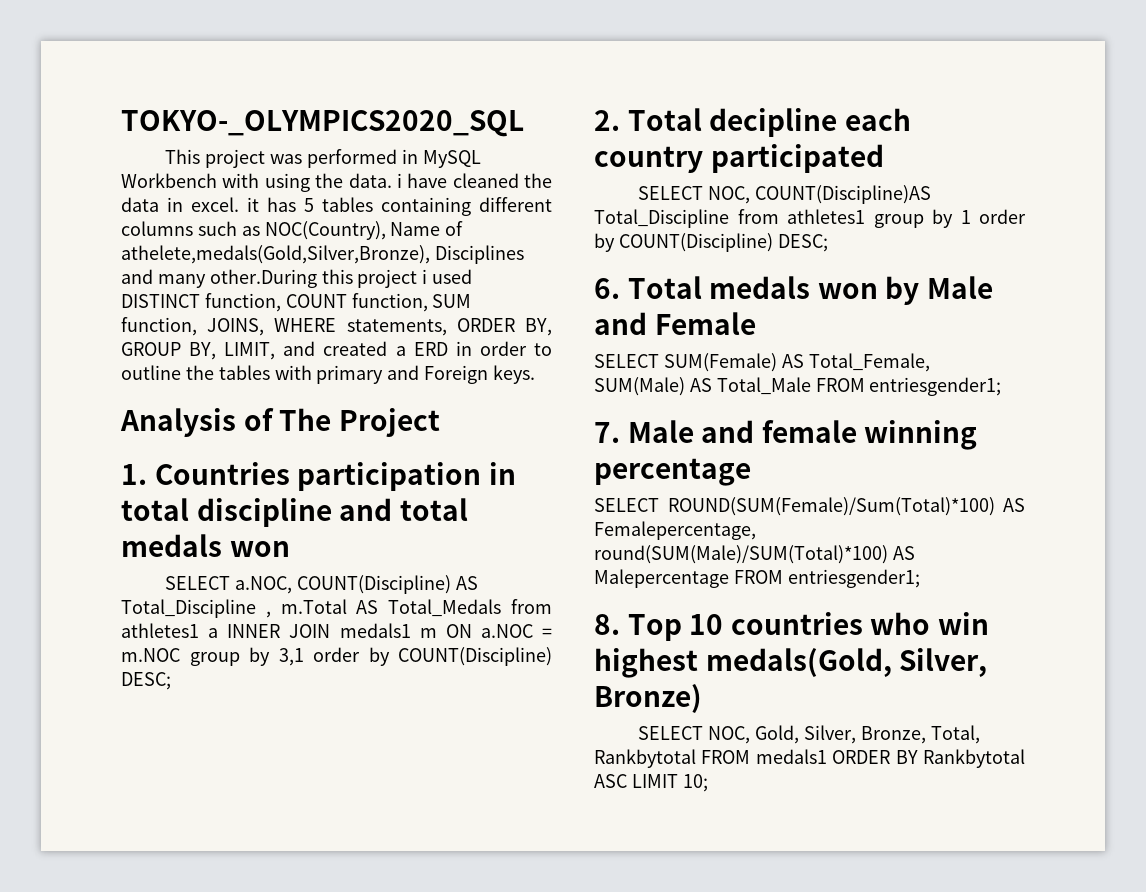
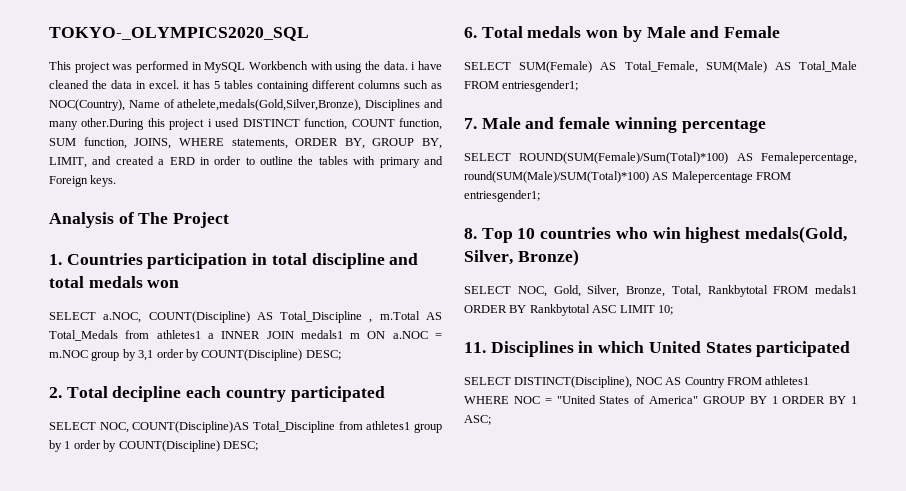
(708, 783) none -> [464,341,851,357] [464,376,810,388] [464,395,857,404] [464,415,491,425] // 11. Disciplines in which United States participated // SELECT DISTINCT(Discipline), NOC AS Country FROM athletes1 WHERE NOC = "United States of America" GROUP BY 1 ORDER BY 1 ASC;

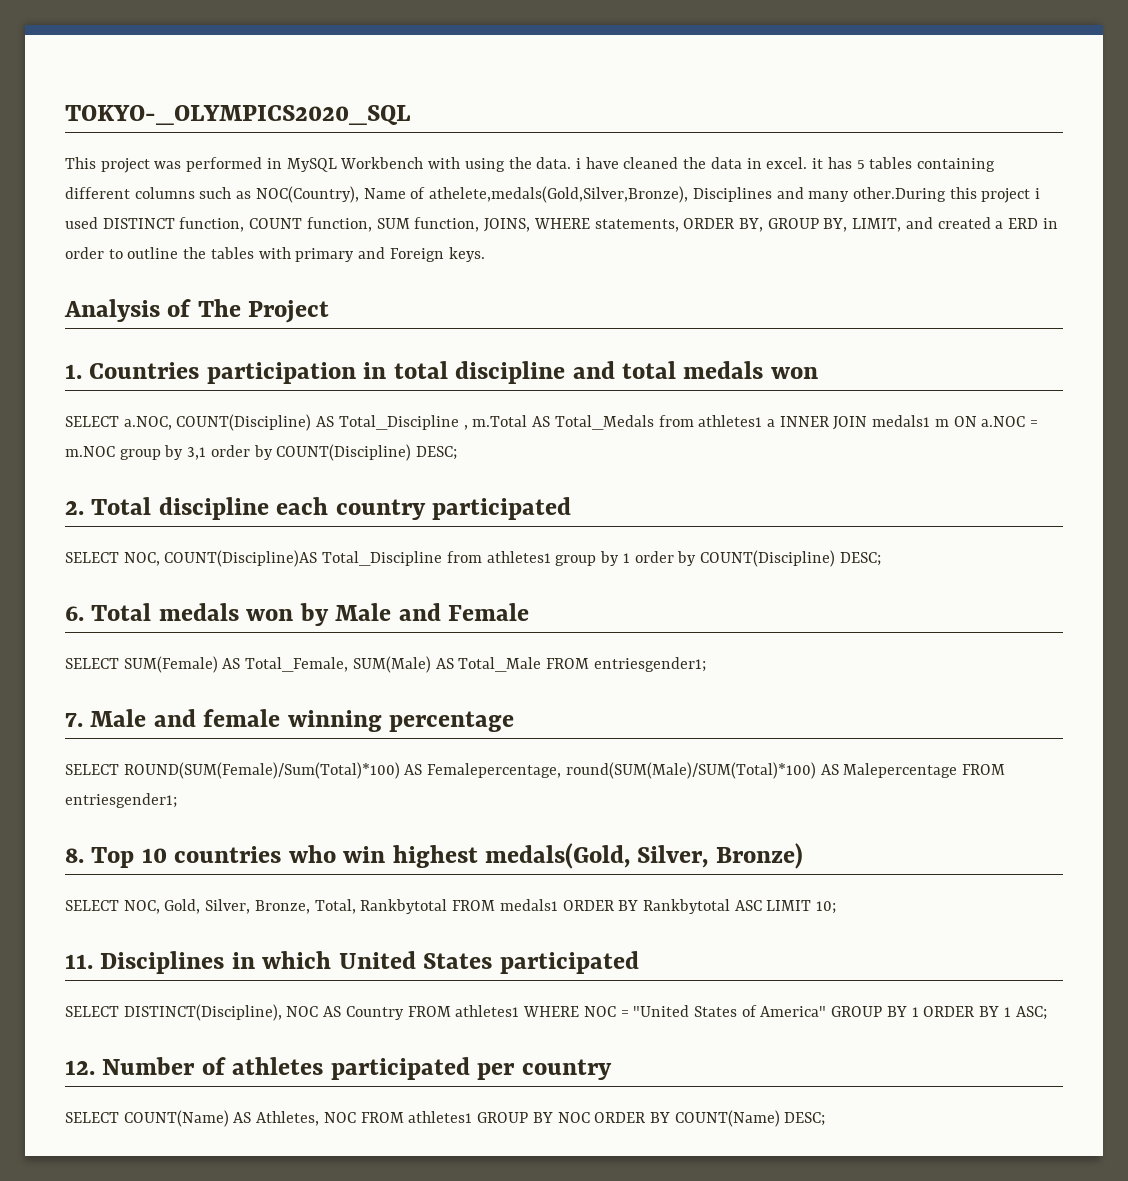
[112,386,182,402] decipline -> [158,497,269,520] discipline
(491, 420) none -> [65,1057,612,1080] [65,1110,826,1127] // 12. Number of athletes participated per country // SELECT COUNT(Name) AS Athletes, NOC FROM athletes1 GROUP BY NOC ORDER BY COUNT(Name) DESC;

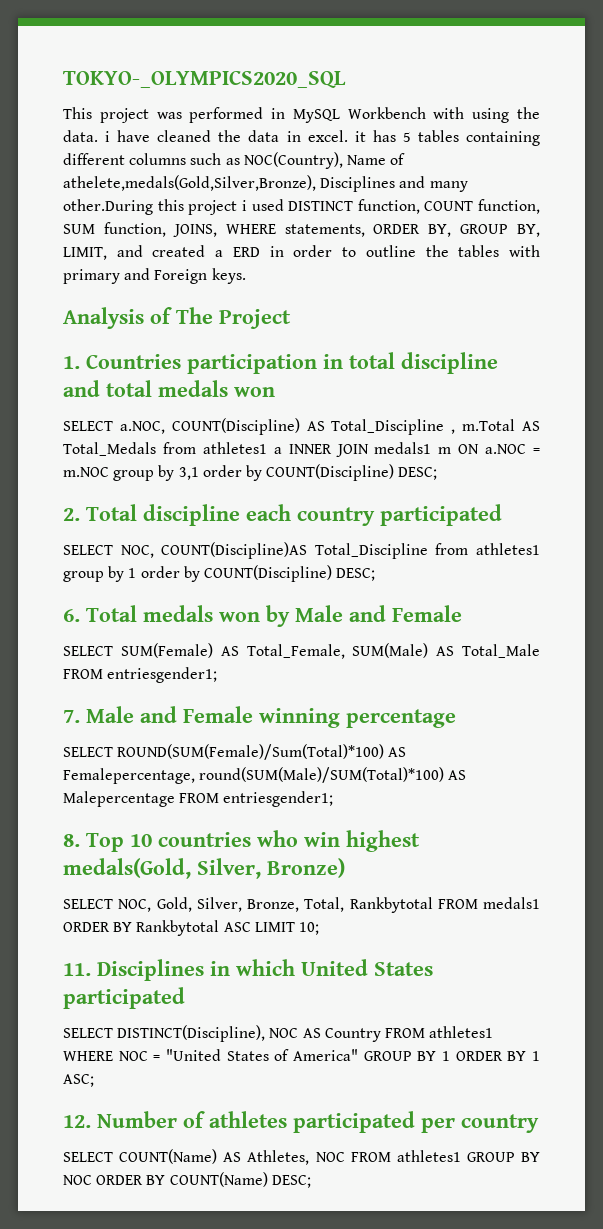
[203,709,281,727] female -> [183,706,253,723] Female

